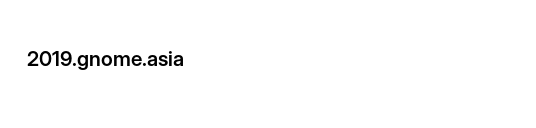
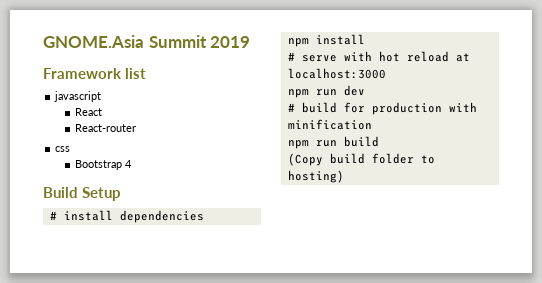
[27,51,184,70] 2019.gnome.asia -> [43,35,251,48] [43,68,147,79] [54,91,102,102] [75,108,103,116] [75,124,137,132] [55,146,71,152] [75,160,133,170] [43,187,122,201] [49,210,204,223] [287,34,365,47] [287,51,470,62] [287,68,386,79] [287,85,365,98] [287,102,477,115] [287,119,372,130] [287,136,379,149] [287,153,435,166] [287,170,344,183] GNOME.Asia Summit 2019 // Framework list // javascript // React // React-router // css // Bootstrap 4 // Build Setup // # install dependencies // npm install // # serve with hot reload at localhost:3000 // npm run dev // # build for production with minification // npm run build // (Copy build folder to hosting)

